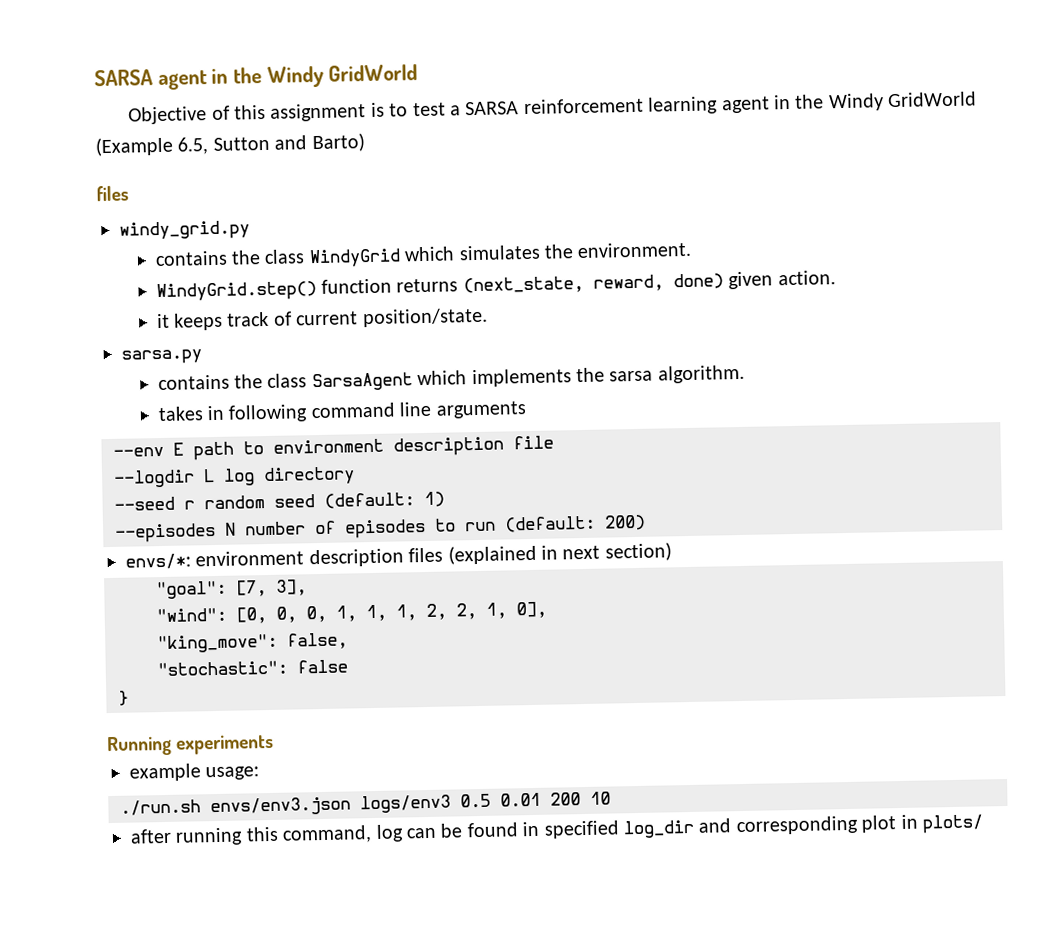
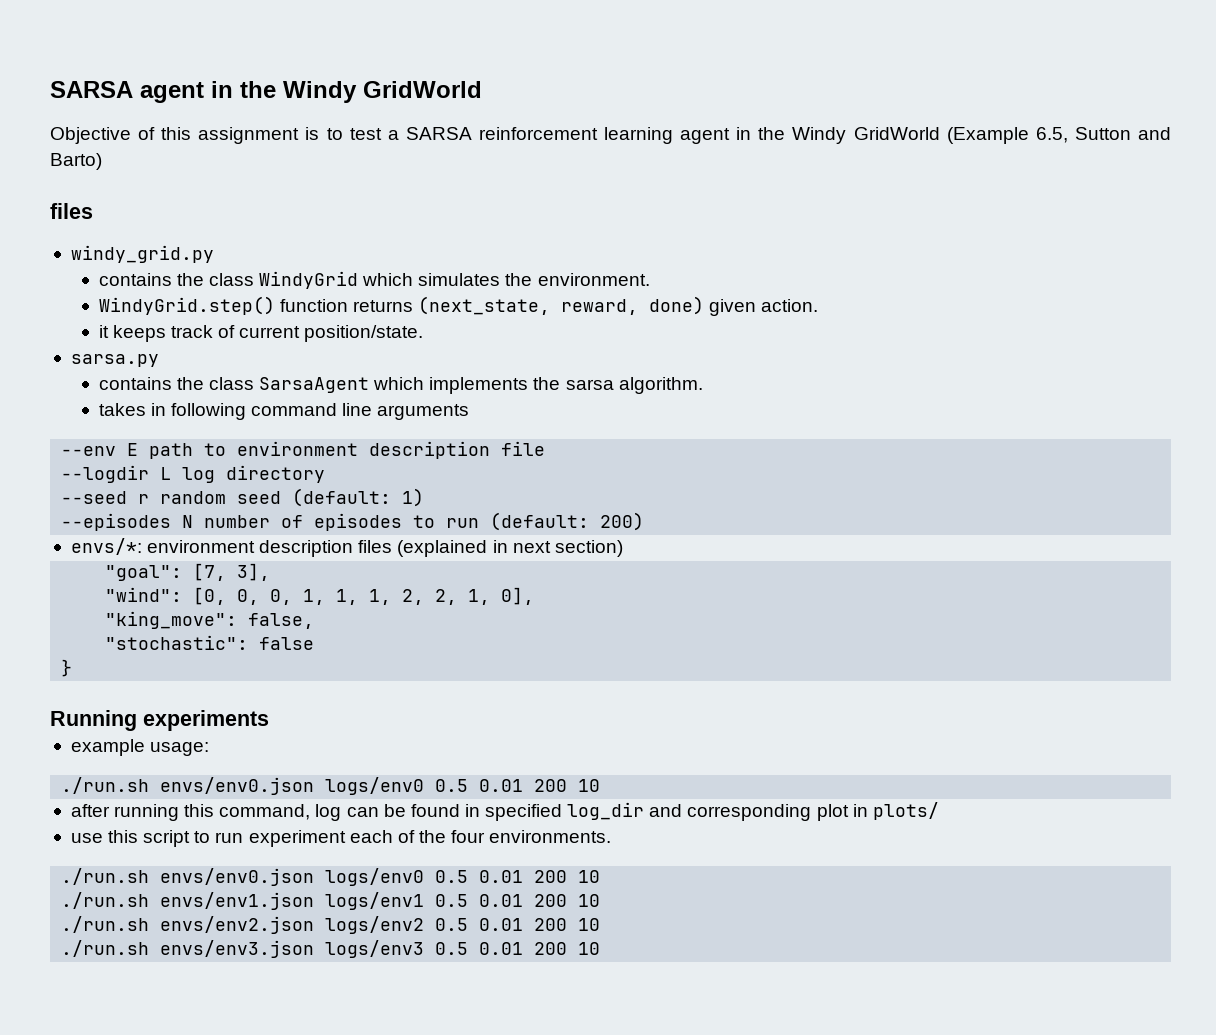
[210,794,451,817] envs/env3.json logs/env3 -> [160,777,425,795] envs/env0.json logs/env0
(984, 824) none -> [70,830,612,847] [61,868,601,886] [61,892,601,910] [61,916,601,934] [61,940,601,958] // use this script to run experiment each of the four environments. // ./run.sh envs/env0.json logs/env0 0.5 0.01 200 10 // ./run.sh envs/env1.json logs/env1 0.5 0.01 200 10 // ./run.sh envs/env2.json logs/env2 0.5 0.01 200 10 // ./run.sh envs/env3.json logs/env3 0.5 0.01 200 10

